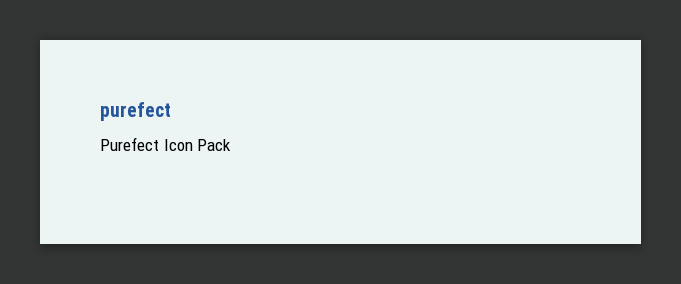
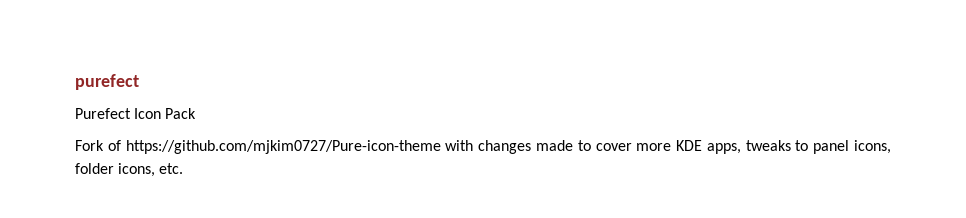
(232, 145) none -> [75,140,892,154] [75,163,184,177] // Fork of https://github.com/mjkim0727/Pure-icon-theme with changes made to cover more KDE apps, tweaks to panel icons, folder icons, etc.

